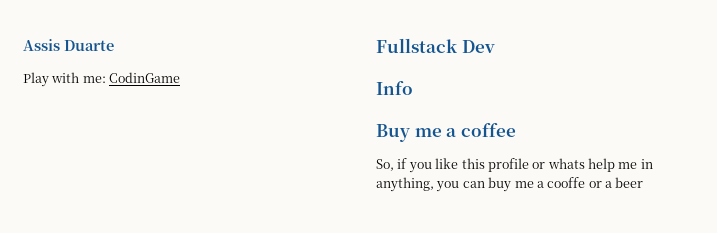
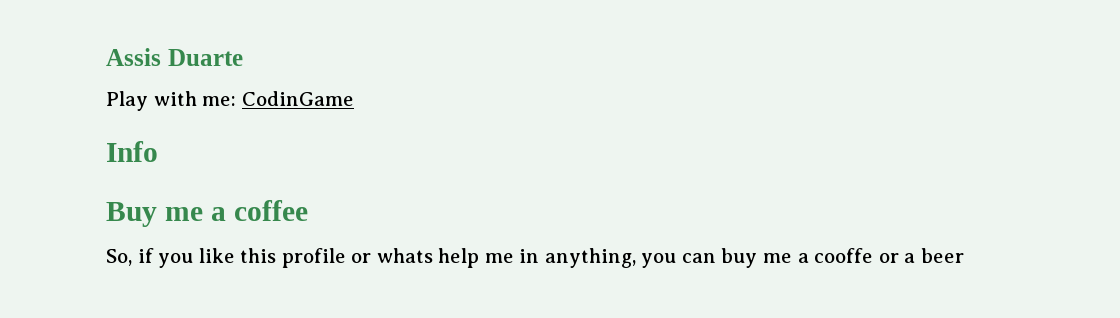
[376,38,495,53] // Fullstack Dev -> (354, 98) none

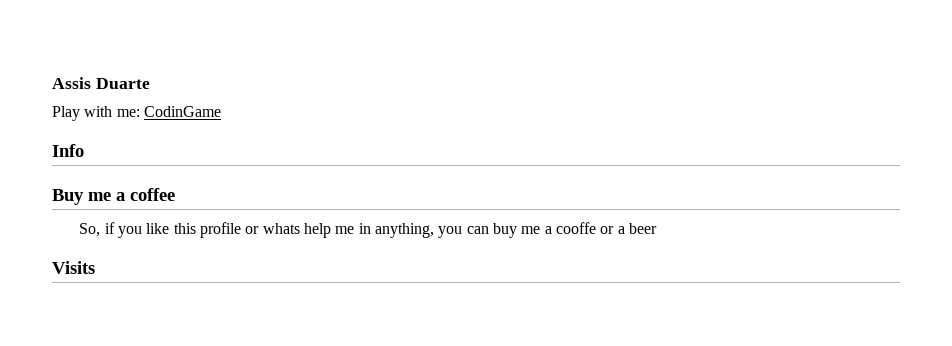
(964, 255) none -> [52,261,95,274] // Visits

